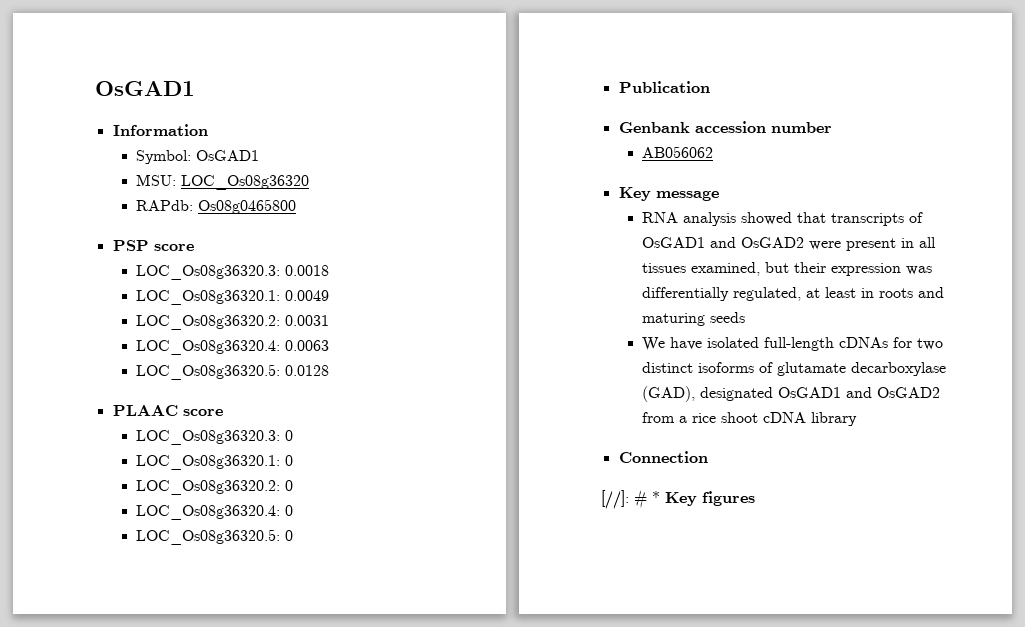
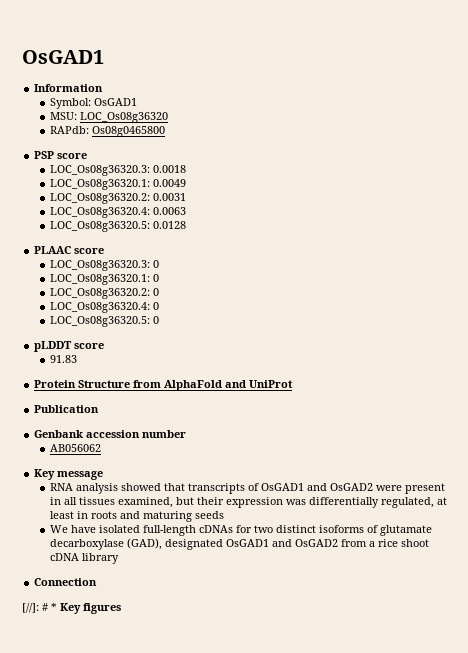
(294, 535) none -> [34,341,105,352] [49,355,77,363] [34,380,294,391] // pLDDT score // 91.83 // Protein Structure from AlphaFold and UniProt

